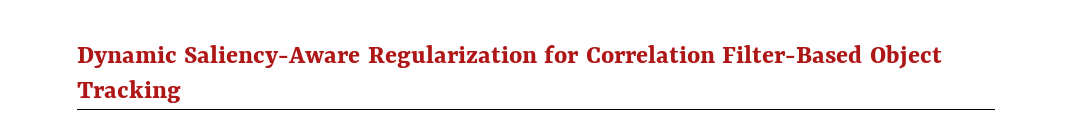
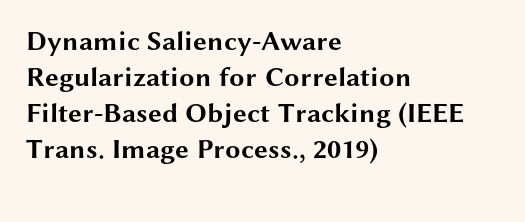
(181, 91) none -> [398,102,465,128] [26,138,379,164] (IEEE Trans. Image Process., 2019)

